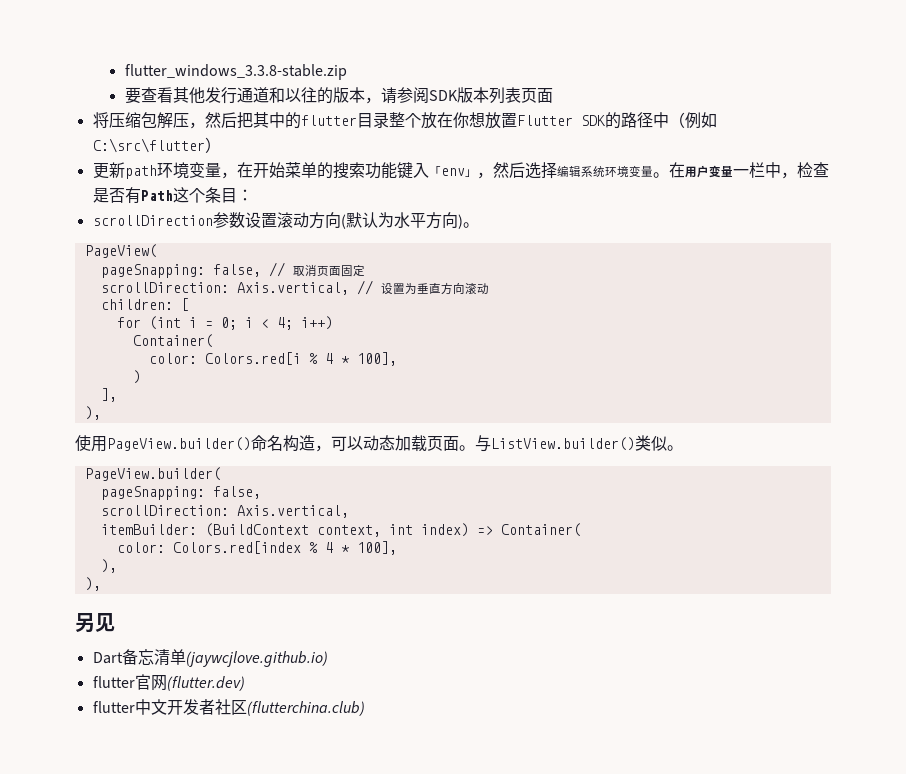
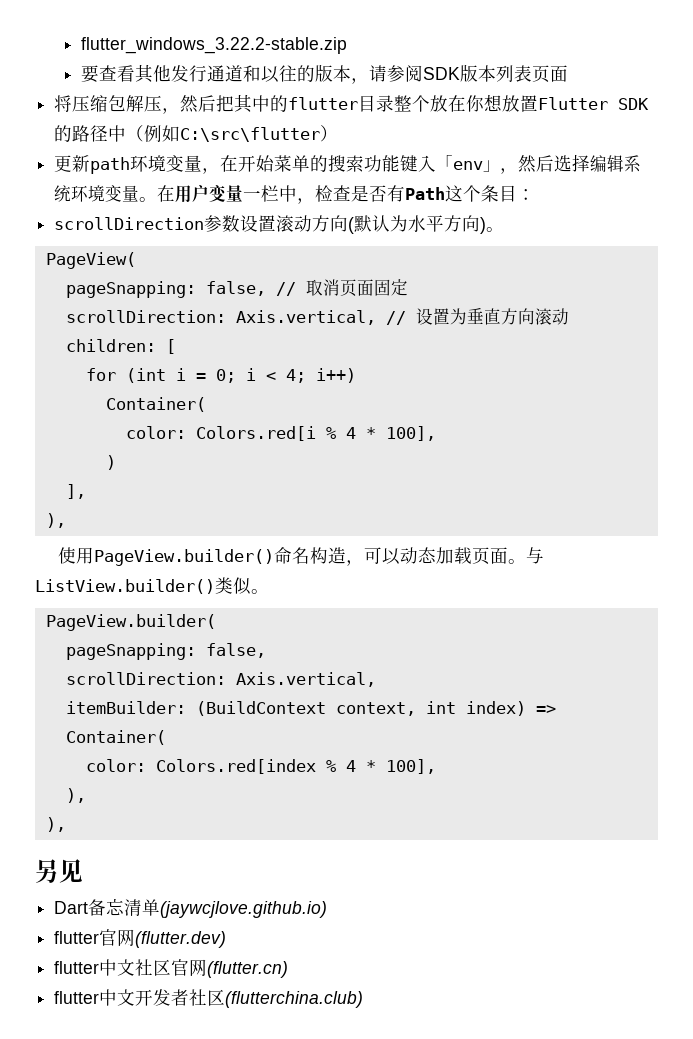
[124,64,347,80] flutter_windows_3.3.8-stable.zip -> [81,37,348,54] flutter_windows_3.22.2-stable.zip
(245, 683) none -> [54,959,289,978] // flutter中文社区官网(flutter.cn)

